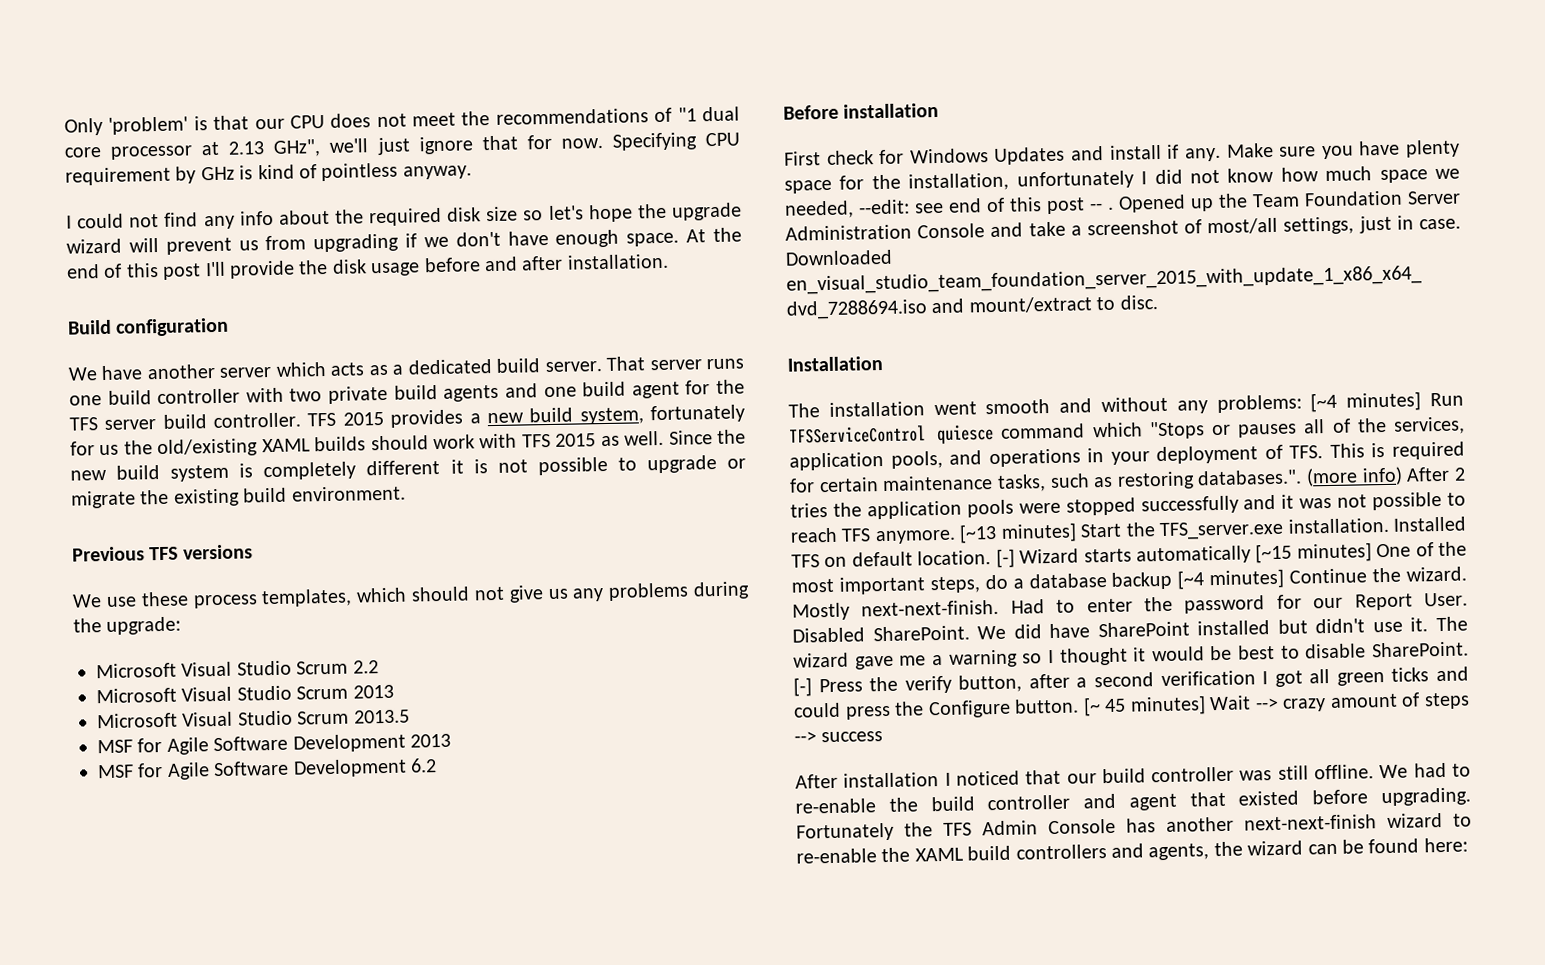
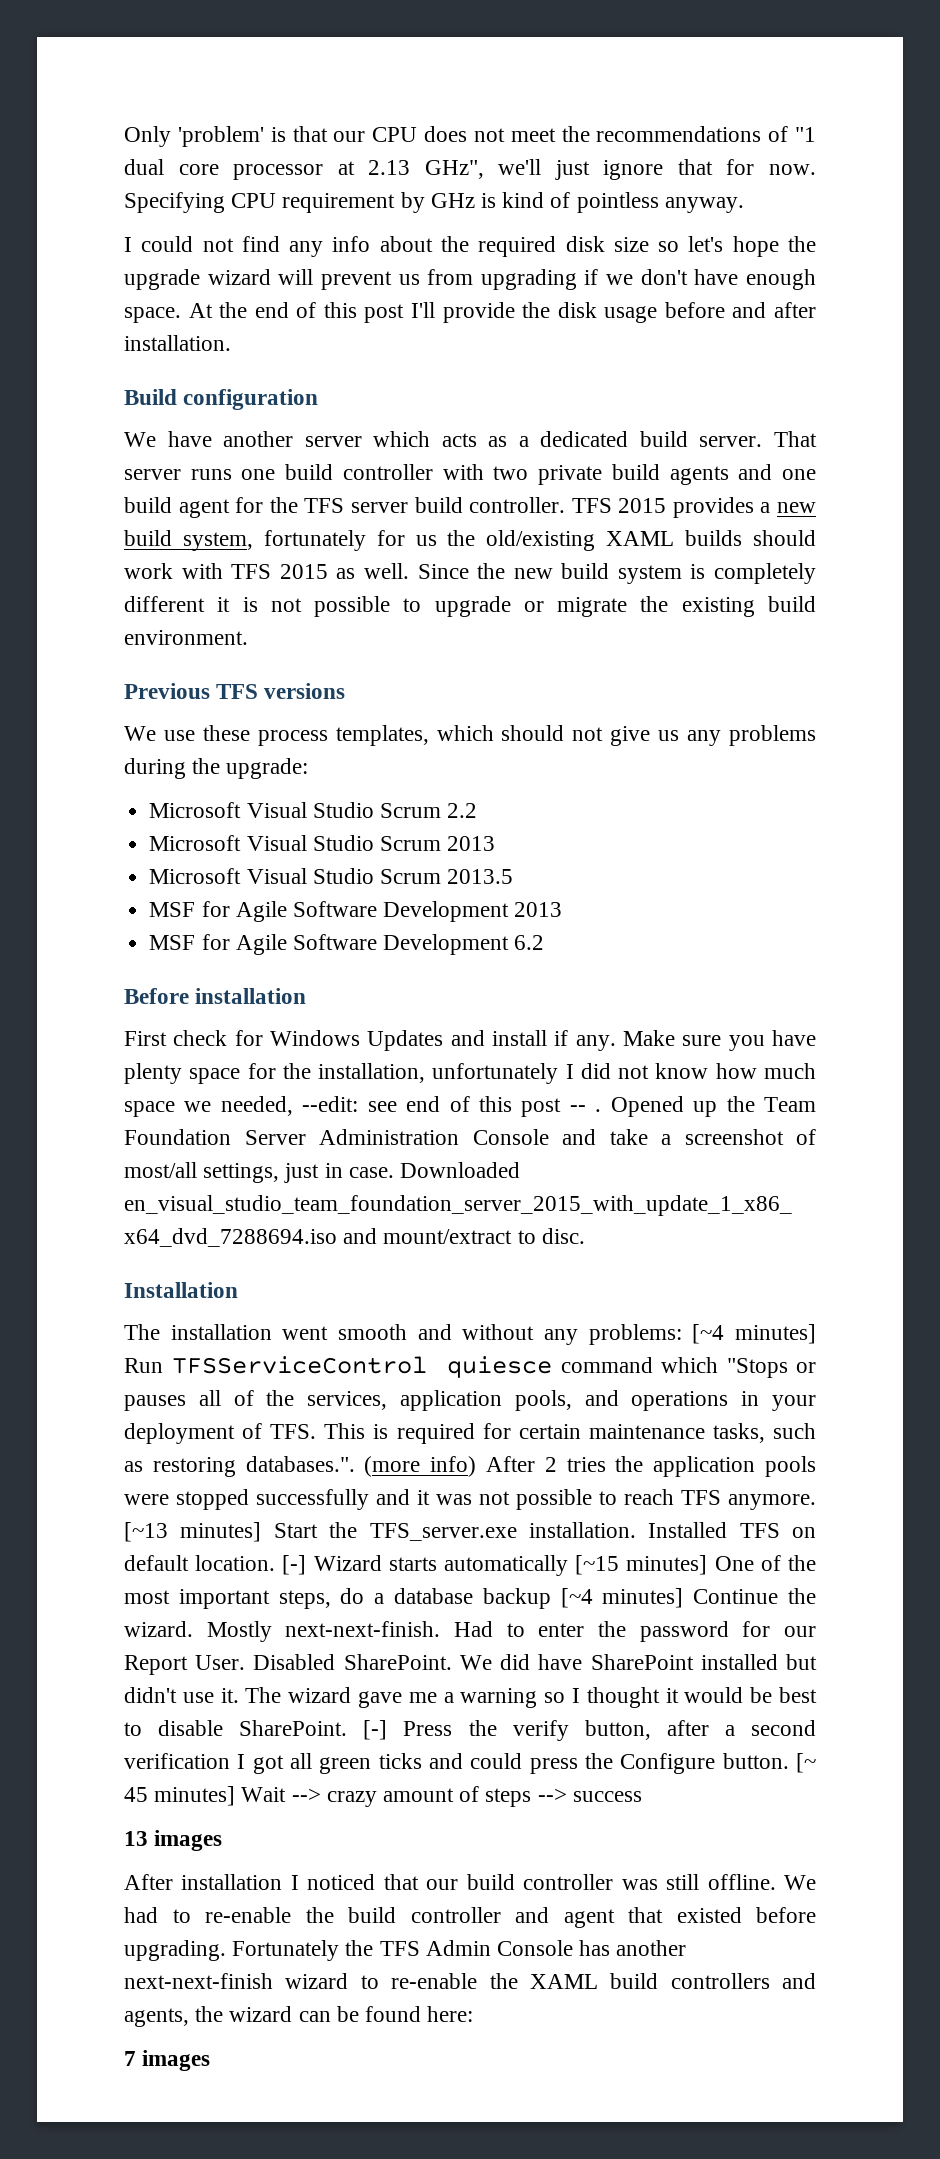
(884, 737) none -> [124,1830,223,1851] // 13 images
(1468, 845) none -> [124,2050,211,2071] // 7 images

